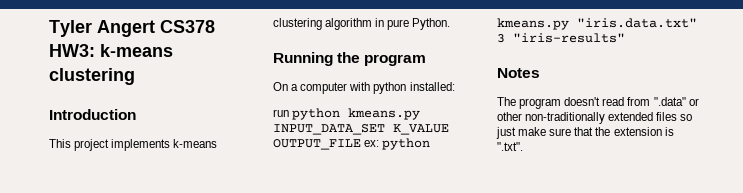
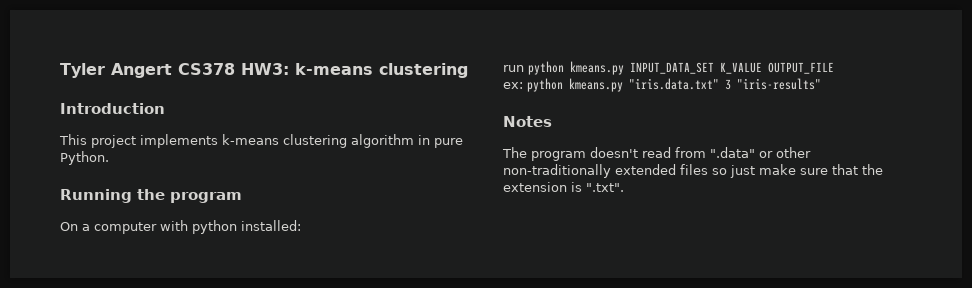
(361, 144) none -> (834, 68) //

